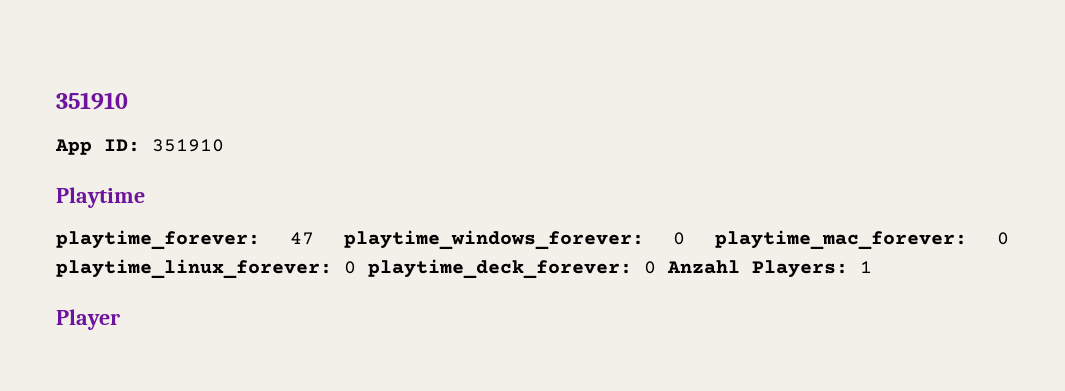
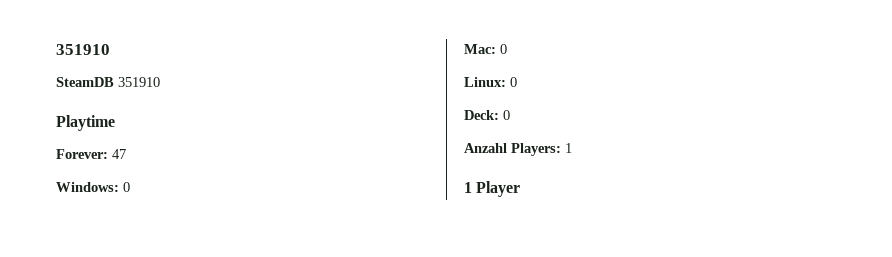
[56,92,128,110] [55,139,140,155] 351910 // App ID: -> [56,44,110,55] [56,77,114,87] 351910 // SteamDB
[56,230,260,250] playtime_forever: -> [56,149,108,159] Forever:
[343,230,1009,250] [56,259,656,279] playtime_windows_forever: 0 playtime_mac_forever: 0 playtime_linux_forever: 0 playtime_deck_forever: 0 -> [56,182,130,192] [464,44,507,54] [464,77,517,87] [464,110,510,120] // Windows: 0 // Mac: 0 // Linux: 0 // Deck: 0 //
(872, 267) none -> [464,182,472,193] 1

